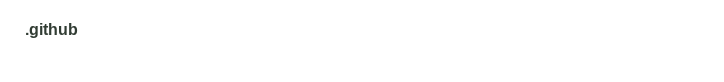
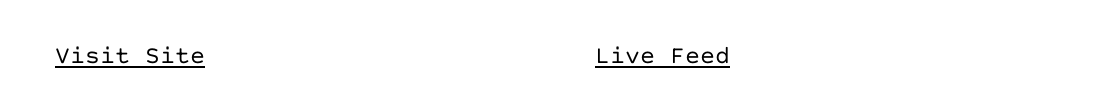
[25,23,78,38] .github -> [55,46,205,64] [595,46,730,64] Visit Site // Live Feed

